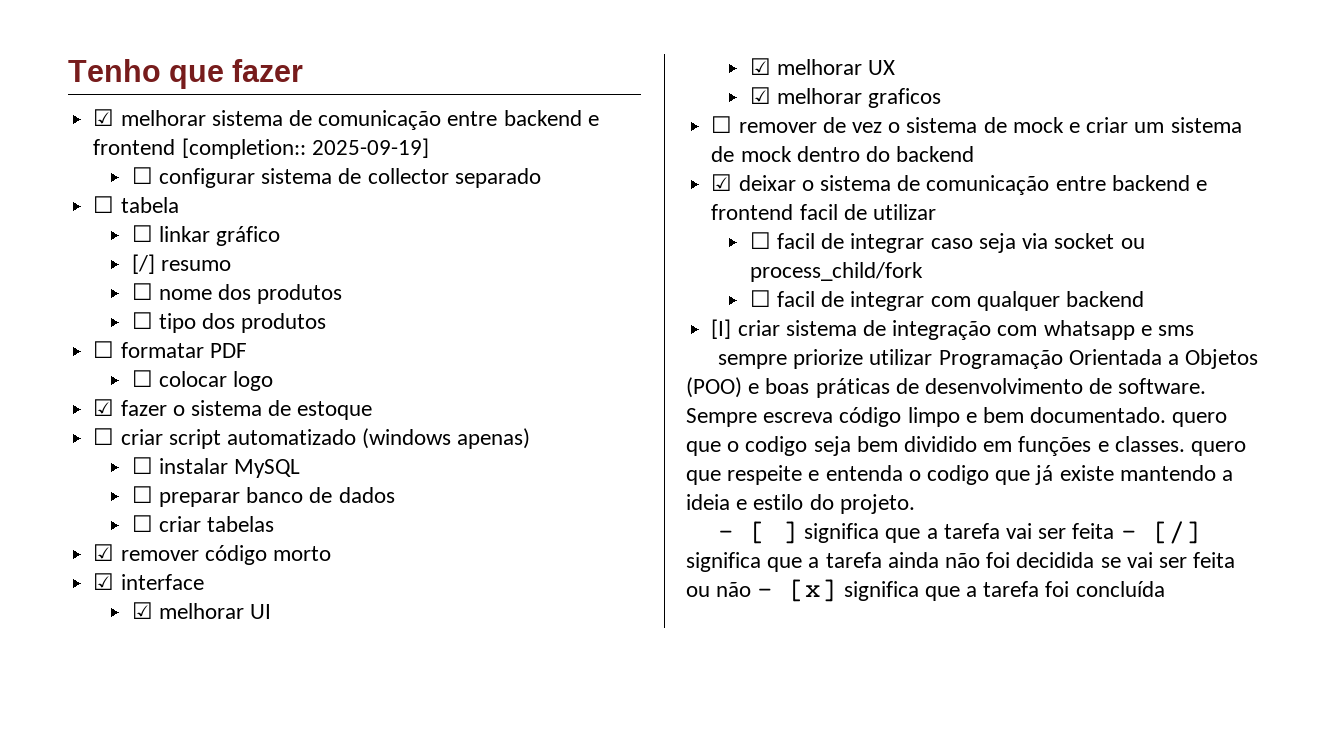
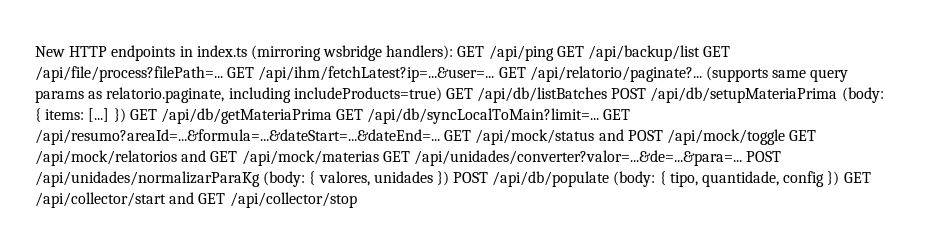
[68,59,304,89] [93,109,599,130] [93,138,429,159] [131,167,541,188] [93,196,179,213] [131,225,281,246] [131,254,232,274] [131,283,343,304] [131,312,327,333] [93,341,247,358] [131,370,274,391] [93,399,373,420] [93,428,531,449] [131,457,301,478] [131,486,395,507] [131,515,275,532] [93,544,331,565] [93,573,204,590] [131,602,272,619] [749,58,896,75] [749,87,942,108] [711,116,1242,133] [711,146,975,162] [711,174,1207,195] [711,204,936,220] [749,232,1145,253] [749,262,923,282] [749,290,1145,311] [711,319,1194,340] [717,349,1259,369] [686,377,1207,398] [686,407,1228,427] [686,436,1247,456] [686,465,1234,485] [686,494,915,514] [717,521,1201,544] [686,552,1236,572] [686,579,1165,602] Tenho que fazer // ☑ melhorar sistema de comunicação entre backend e frontend [completion:: 2025-09-19] // ☐ configurar sistema de collector separado // ☐ tabela // ☐ linkar gráfico // [/] resumo // ☐ nome dos produtos // ☐ tipo dos produtos // ☐ formatar PDF // ☐ colocar logo // ☑ fazer o sistema de estoque // ☐ criar script automatizado (windows apenas) // ☐ instalar MySQL // ☐ preparar banco de dados // ☐ criar tabelas // ☑ remover código morto // ☑ interface // ☑ melhorar UI // ☑ melhorar UX // ☑ melhorar graficos // ☐ remover de vez o sistema de mock e criar um sistema de mock dentro do backend // ☑ deixar o sistema de comunicação entre backend e frontend facil de utilizar // ☐ facil de integrar caso seja via socket ou process_child/fork // ☐ facil de integrar com qualquer backend // [I] criar sistema de integração com whatsapp e sms // sempre priorize utilizar Programação Orientada a Objetos (POO) e boas práticas de desenvolvimento de software. Sempre escreva código limpo e bem documentado. quero que o codigo seja bem dividido em funções e classes. quero que respeite e entenda o codigo que já existe mantendo a ideia e estilo do projeto. // - [ ] significa que a tarefa vai ser feita - [/] significa que a tarefa ainda não foi decidida se vai ser feita ou não - [x] significa que a tarefa foi concluída -> [35,45,731,61] [35,66,849,82] [35,87,884,103] [35,108,631,124] [35,129,817,145] [35,150,782,166] [35,171,871,187] [35,192,357,208] New HTTP endpoints in index.ts (mirroring wsbridge handlers): GET /api/ping GET /api/backup/list GET /api/file/process?filePath=... GET /api/ihm/fetchLatest?ip=...&user=... GET /api/relatorio/paginate?... (supports same query params as relatorio.paginate, including includeProducts=true) GET /api/db/listBatches POST /api/db/setupMateriaPrima (body: { items: [...] }) GET /api/db/getMateriaPrima GET /api/db/syncLocalToMain?limit=... GET /api/resumo?areaId=...&formula=...&dateStart=...&dateEnd=... GET /api/mock/status and POST /api/mock/toggle GET /api/mock/relatorios and GET /api/mock/materias GET /api/unidades/converter?valor=...&de=...&para=... POST /api/unidades/normalizarParaKg (body: { valores, unidades }) POST /api/db/populate (body: { tipo, quantidade, config }) GET /api/collector/start and GET /api/collector/stop

